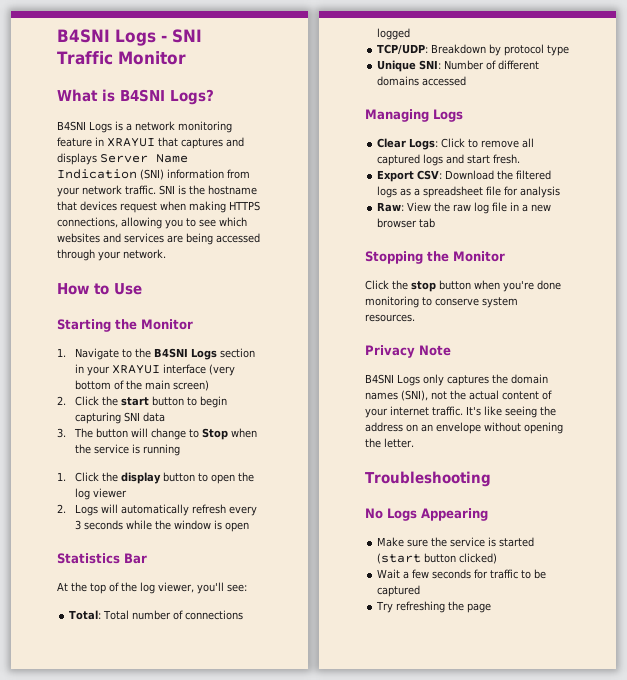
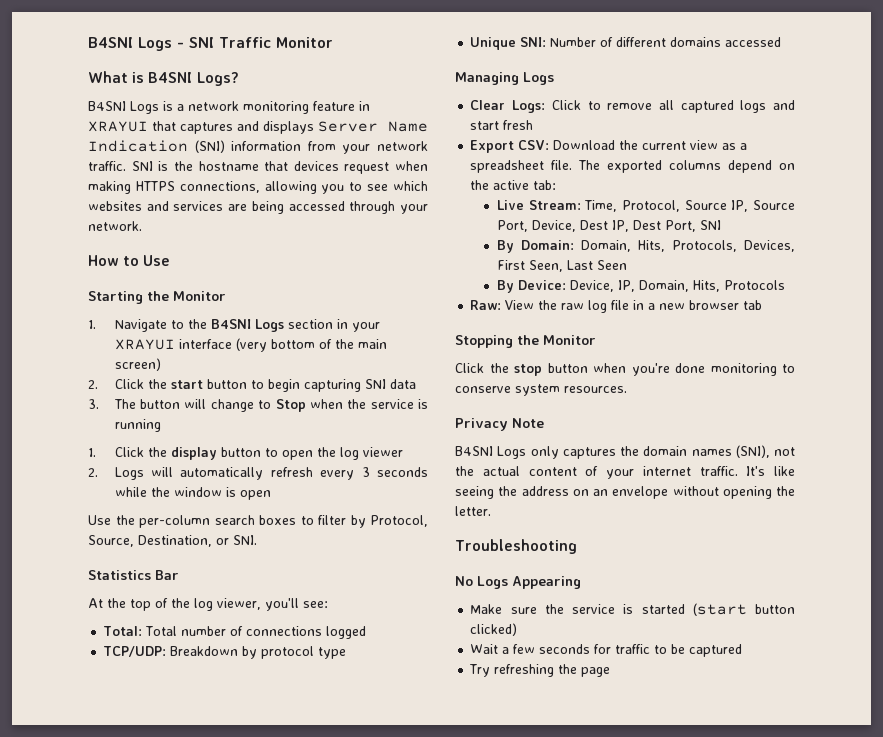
(249, 527) none -> [88,515,428,528] [88,535,257,547] // Use the per-column search boxes to filter by Protocol, Source, Destination, or SNI.
[493,154,521,164] fresh. -> [503,120,534,130] fresh
[516,170,552,180] [377,186,398,198] filtered logs -> [642,140,719,150] current view
[486,186,561,198] file for analysis -> [551,160,795,173] [470,180,557,190] [497,200,795,212] [497,220,722,232] [497,240,795,253] [497,260,628,272] [497,280,786,293] file. The exported columns depend on the active tab: // Live Stream: Time, Protocol, Source IP, Source Port, Device, Dest IP, Dest Port, SNI // By Domain: Domain, Hits, Protocols, Devices, First Seen, Last Seen // By Device: Device, IP, Domain, Hits, Protocols

